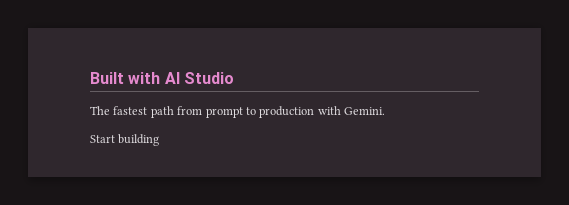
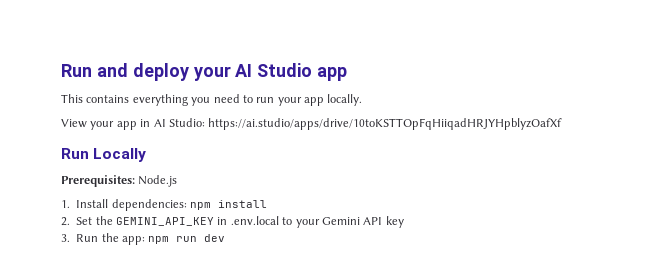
[90,72,234,84] [90,106,385,118] [90,134,160,146] Built with AI Studio // The fastest path from prompt to production with Gemini. // Start building -> [61,63,348,81] [61,94,363,106] [61,118,563,130] [61,148,147,162] [61,175,178,187] [61,199,267,211] [61,216,404,228] [61,233,226,245] Run and deploy your AI Studio app // This contains everything you need to run your app locally. // View your app in AI Studio: https://ai.studio/apps/drive/10toKSTTOpFqHiiqadHRJYHpblyzOafXf // Run Locally // Prerequisites: Node.js // 1. Install dependencies: npm install // 2. Set the GEMINI_API_KEY in .env.local to your Gemini API key // 3. Run the app: npm run dev

